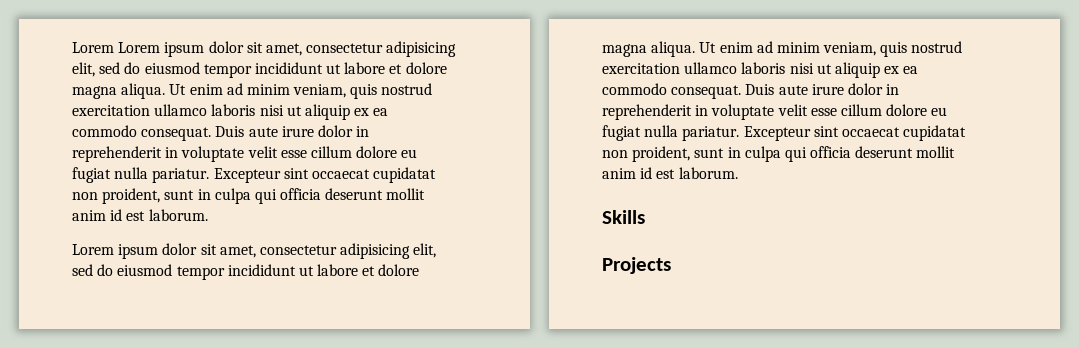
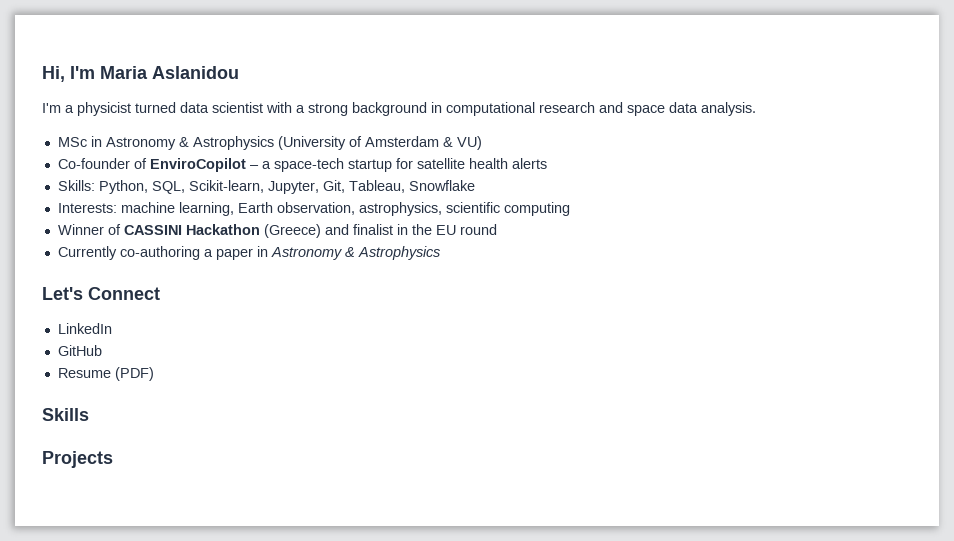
[72,41,457,57] [72,62,447,78] [72,83,433,99] [72,104,389,120] [72,125,370,141] [72,146,418,162] [72,167,437,183] [72,188,426,204] [72,209,208,221] [72,243,437,259] [72,264,420,280] [602,41,963,57] [602,62,919,78] [602,83,900,99] [602,104,948,120] [602,125,967,141] [602,146,956,162] [602,167,738,179] Lorem Lorem ipsum dolor sit amet, consectetur adipisicing elit, sed do eiusmod tempor incididunt ut labore et dolore magna aliqua. Ut enim ad minim veniam, quis nostrud exercitation ullamco laboris nisi ut aliquip ex ea commodo consequat. Duis aute irure dolor in reprehenderit in voluptate velit esse cillum dolore eu fugiat nulla pariatur. Excepteur sint occaecat cupidatat non proident, sunt in culpa qui officia deserunt mollit anim id est laborum. // Lorem ipsum dolor sit amet, consectetur adipisicing elit, sed do eiusmod tempor incididunt ut labore et dolore magna aliqua. Ut enim ad minim veniam, quis nostrud exercitation ullamco laboris nisi ut aliquip ex ea commodo consequat. Duis aute irure dolor in reprehenderit in voluptate velit esse cillum dolore eu fugiat nulla pariatur. Excepteur sint occaecat cupidatat non proident, sunt in culpa qui officia deserunt mollit anim id est laborum. -> [42,66,239,82] [42,102,756,116] [57,136,482,150] [57,158,547,172] [57,180,475,194] [57,202,570,216] [57,224,497,238] [57,246,440,260] [42,287,160,300] [57,323,112,334] [57,345,102,356] [57,367,154,381] Hi, I'm Maria Aslanidou // I'm a physicist turned data scientist with a strong background in computational research and space data analysis. // MSc in Astronomy & Astrophysics (University of Amsterdam & VU) // Co-founder of EnviroCopilot – a space-tech startup for satellite health alerts // Skills: Python, SQL, Scikit-learn, Jupyter, Git, Tableau, Snowflake // Interests: machine learning, Earth observation, astrophysics, scientific computing // Winner of CASSINI Hackathon (Greece) and finalist in the EU round // Currently co-authoring a paper in Astronomy & Astrophysics // Let's Connect // LinkedIn // GitHub // Resume (PDF)

